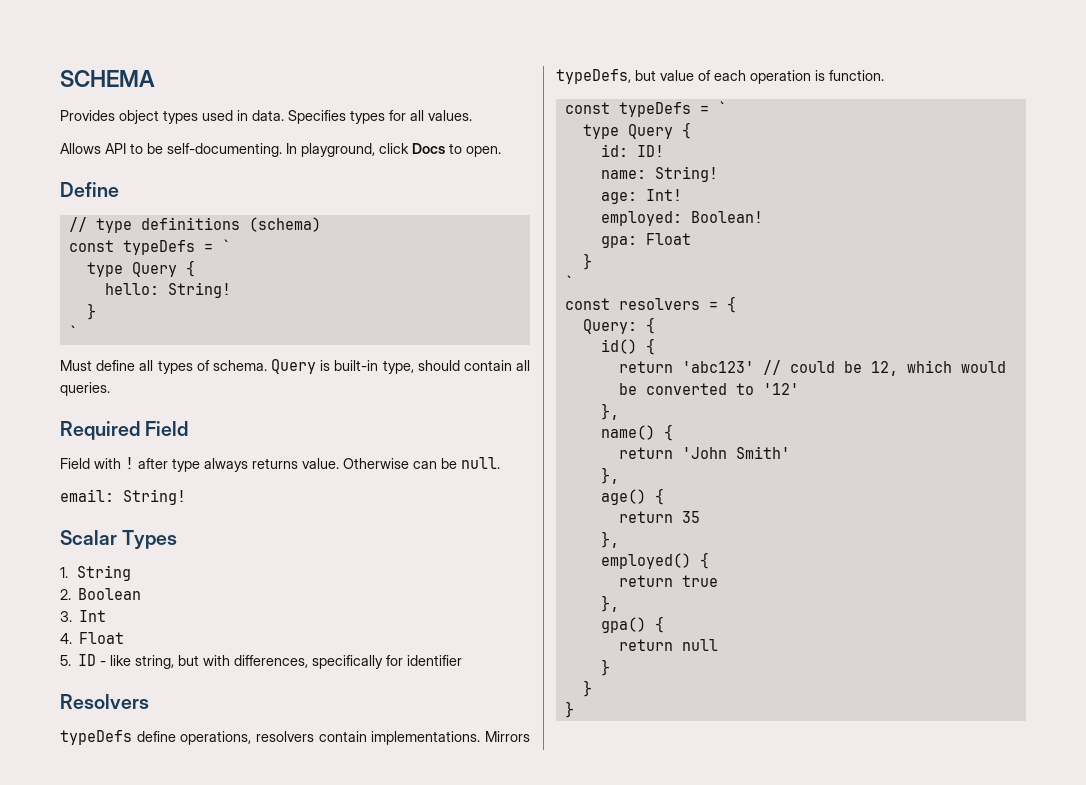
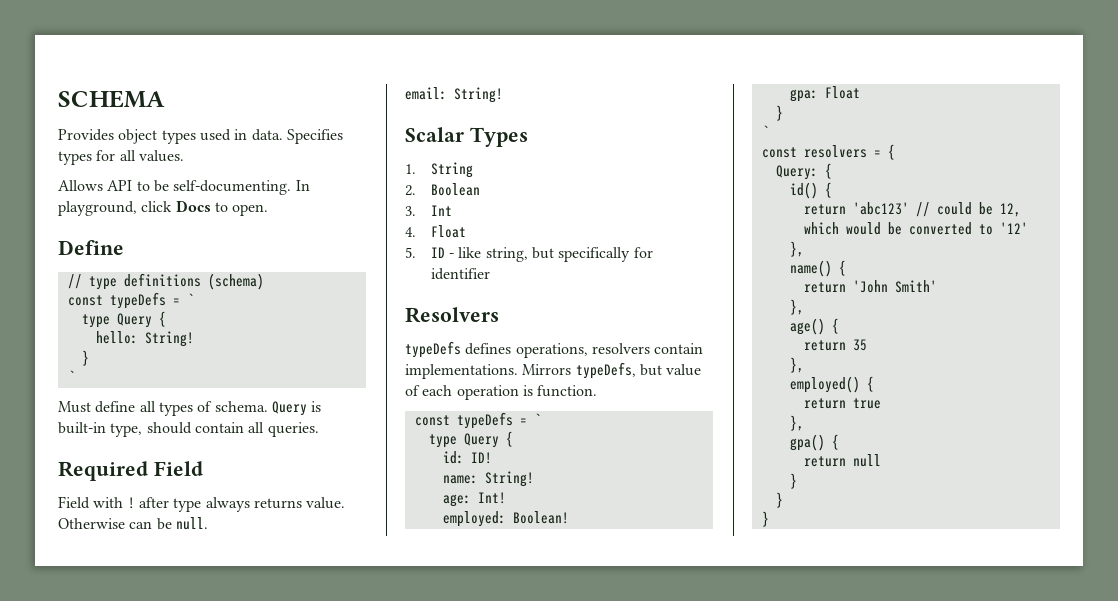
[203,655,309,668] with differences, -> (554, 253) none
[136,731,176,742] define -> [465,343,512,355] defines

